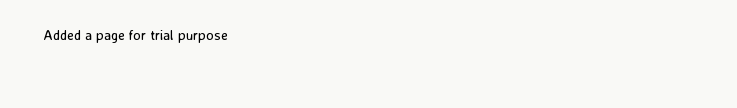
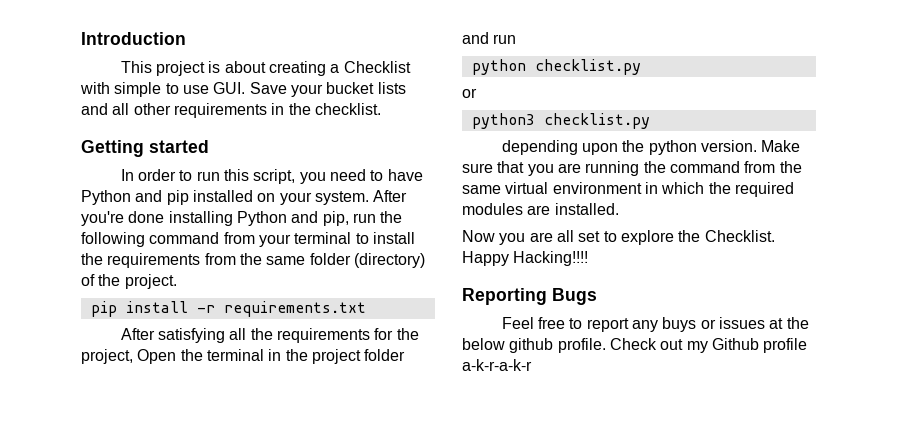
[43,30,228,43] Added a page for trial purpose -> [81,32,186,45] [120,61,411,76] [80,82,406,97] [81,103,381,118] [81,140,209,157] [120,169,423,184] [81,190,408,205] [81,211,403,226] [81,232,415,247] [81,253,425,268] [81,274,177,289] [90,301,366,317] [120,328,419,343] [81,349,406,364] [462,32,517,44] [471,59,641,75] [462,88,477,98] [471,113,650,129] [501,140,801,155] [462,161,802,176] [462,182,794,197] [462,203,619,215] [462,230,775,245] [462,251,589,266] [462,288,597,305] [501,317,809,332] [462,338,808,353] [462,359,532,371] Introduction // This project is about creating a Checklist with simple to use GUI. Save your bucket lists and all other requirements in the checklist. // Getting started // In order to run this script, you need to have Python and pip installed on your system. After you're done installing Python and pip, run the following command from your terminal to install the requirements from the same folder (directory) of the project. // pip install -r requirements.txt // After satisfying all the requirements for the project, Open the terminal in the project folder and run // python checklist.py // or // python3 checklist.py // depending upon the python version. Make sure that you are running the command from the same virtual environment in which the required modules are installed. // Now you are all set to explore the Checklist. Happy Hacking!!!! // Reporting Bugs // Feel free to report any buys or issues at the below github profile. Check out my Github profile a-k-r-a-k-r

